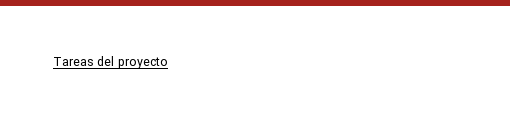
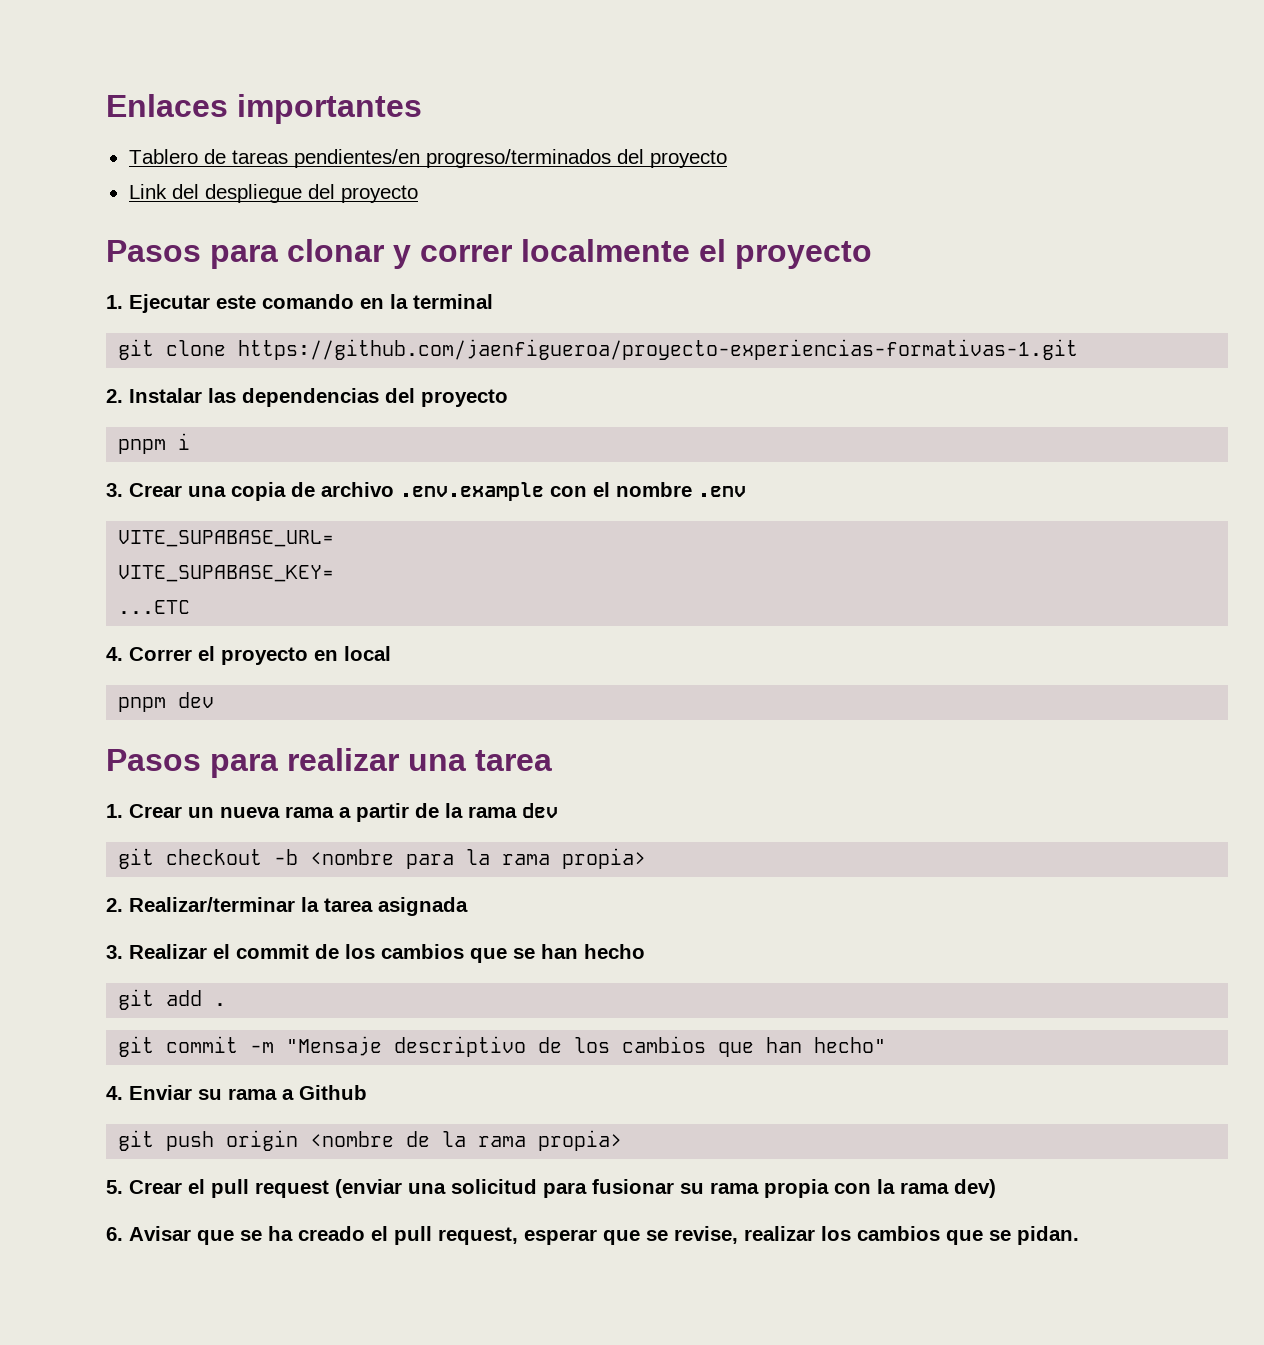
[53,56,168,69] Tareas del proyecto -> [106,94,422,124] [128,149,727,168] [128,184,418,203] [106,239,872,269] [106,294,493,313] [118,339,1079,360] [106,388,508,407] [118,433,191,454] [106,482,746,501] [118,530,335,547] [118,565,335,582] [118,600,191,614] [106,646,391,665] [118,692,215,712] [106,748,552,778] [106,803,558,822] [118,848,647,869] [106,897,468,916] [106,944,645,963] [118,989,227,1010] [118,1036,887,1057] [106,1085,367,1100] [118,1130,623,1151] [106,1179,996,1198] [106,1226,1079,1245] Enlaces importantes // Tablero de tareas pendientes/en progreso/terminados del proyecto // Link del despliegue del proyecto // Pasos para clonar y correr localmente el proyecto // 1. Ejecutar este comando en la terminal // git clone https://github.com/jaenfigueroa/proyecto-experiencias-formativas-1.git // 2. Instalar las dependencias del proyecto // pnpm i // 3. Crear una copia de archivo .env.example con el nombre .env // VITE_SUPABASE_URL= // VITE_SUPABASE_KEY= // ...ETC // 4. Correr el proyecto en local // pnpm dev // Pasos para realizar una tarea // 1. Crear un nueva rama a partir de la rama dev // git checkout -b <nombre para la rama propia> // 2. Realizar/terminar la tarea asignada // 3. Realizar el commit de los cambios que se han hecho // git add . // git commit -m "Mensaje descriptivo de los cambios que han hecho" // 4. Enviar su rama a Github // git push origin <nombre de la rama propia> // 5. Crear el pull request (enviar una solicitud para fusionar su rama propia con la rama dev) // 6. Avisar que se ha creado el pull request, esperar que se revise, realizar los cambios que se pidan.

